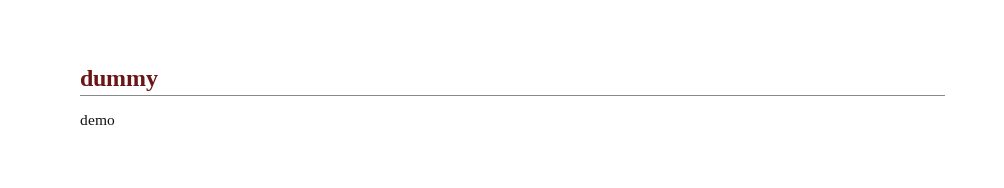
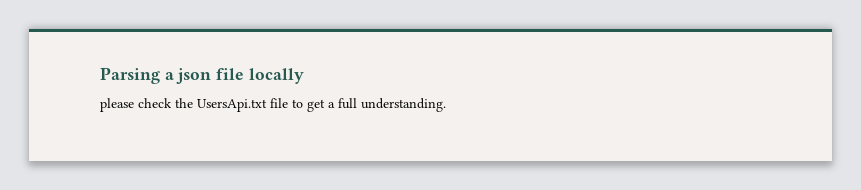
[80,70,158,91] [80,115,115,125] dummy // demo -> [100,67,304,84] [100,98,446,112] Parsing a json file locally // please check the UsersApi.txt file to get a full understanding.

